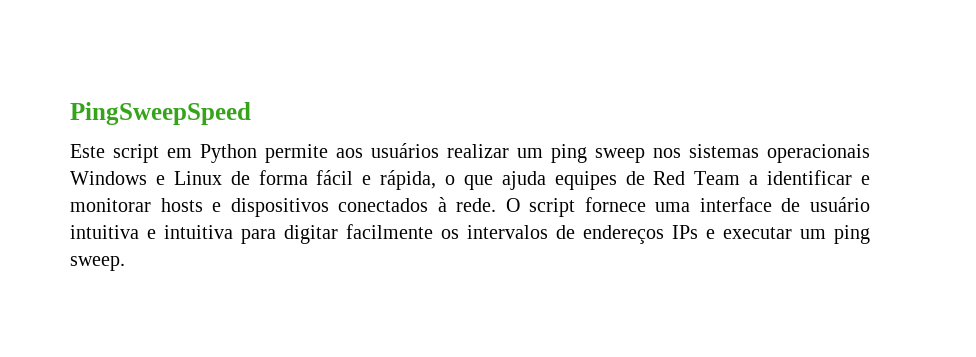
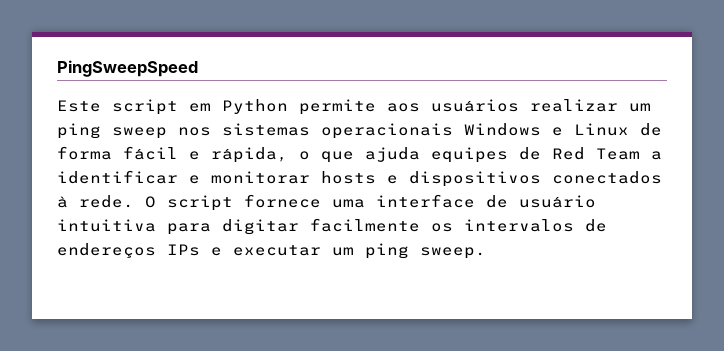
[147,225,233,239] e intuitiva -> (156, 225) none

